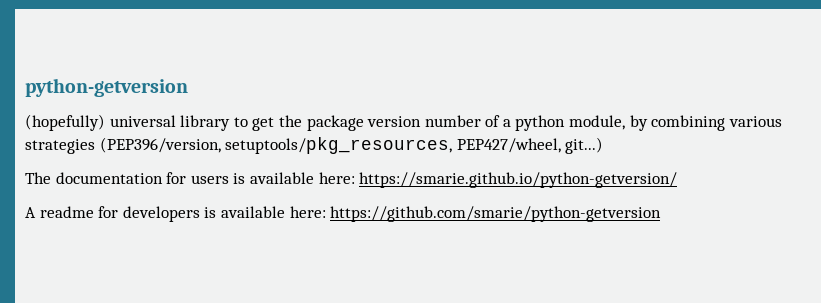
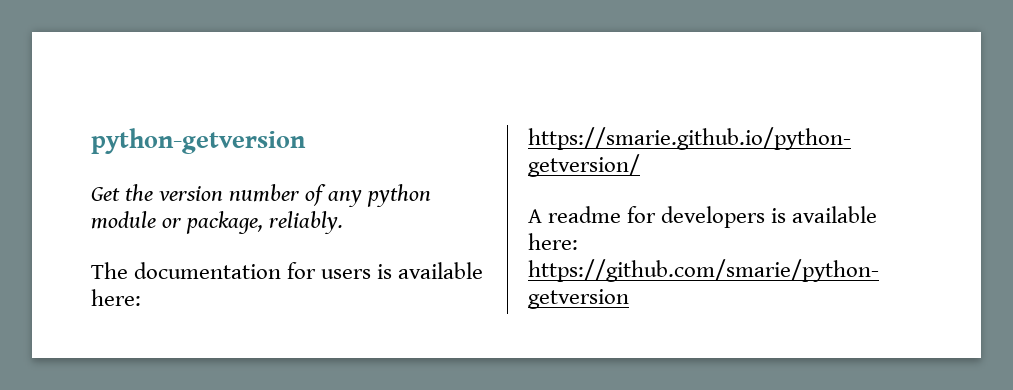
[25,114,782,131] [25,137,604,154] (hopefully) universal library to get the package version number of a python module, by combining various strategies (PEP396/version, setuptools/pkg_resources, PEP427/wheel, git...) -> [91,184,432,207] [91,211,344,234] Get the version number of any python module or package, reliably.

